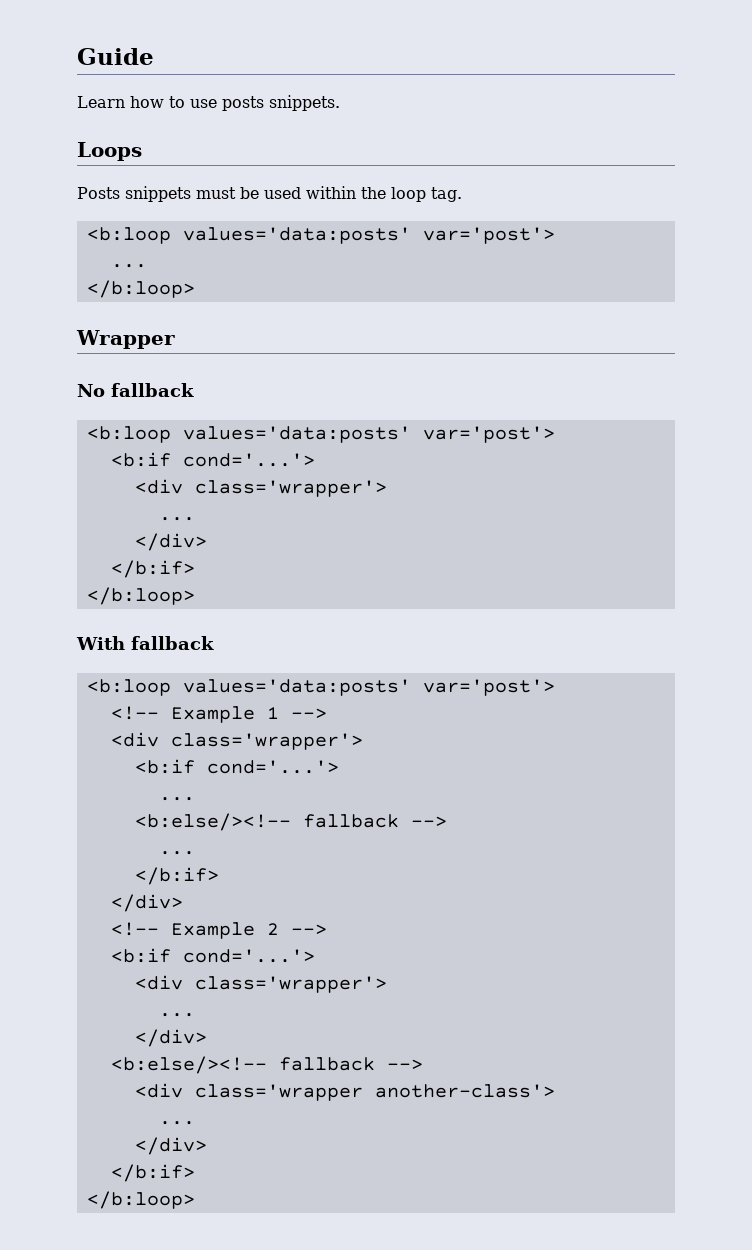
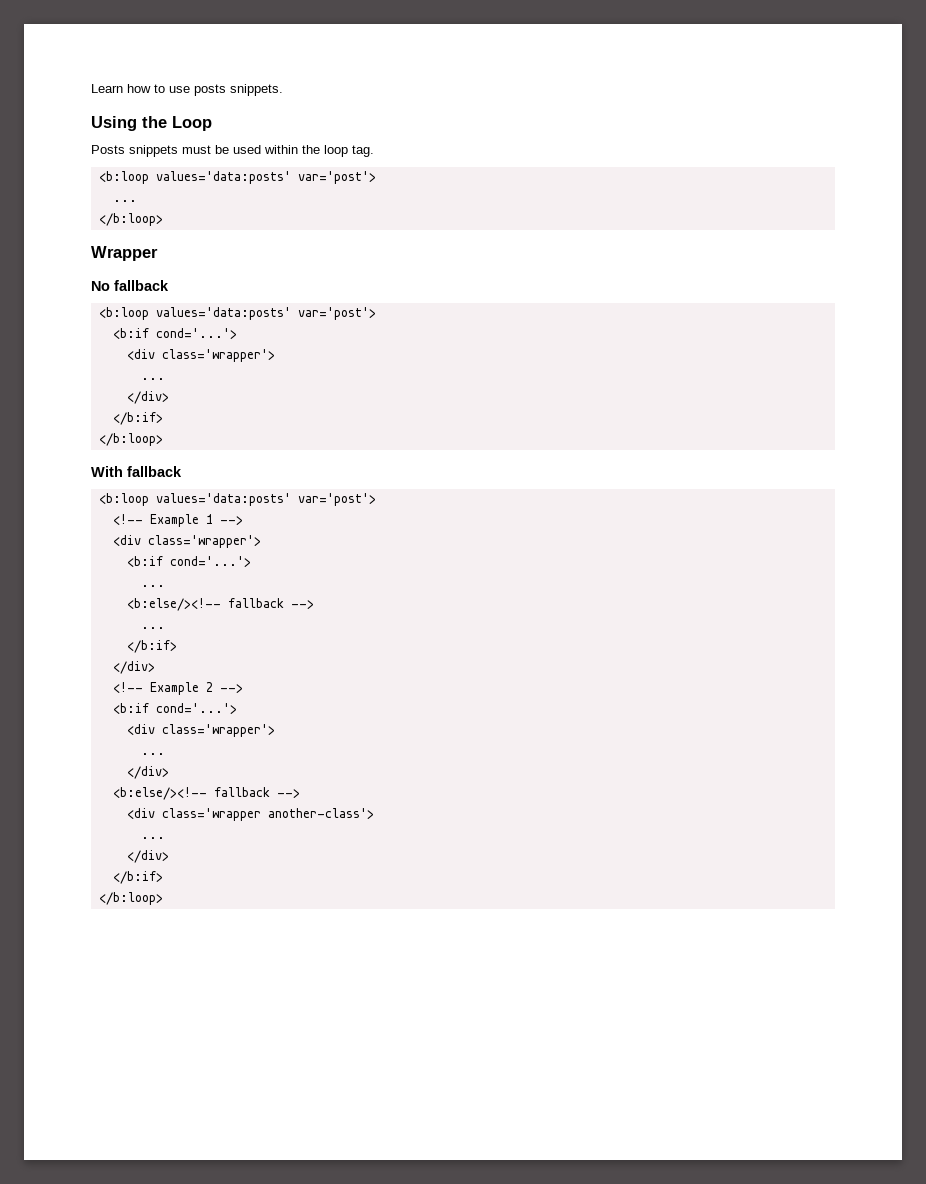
[77,48,154,65] Guide // -> (91, 88) none
[77,142,142,161] Loops -> [91,116,212,131] Using the Loop

